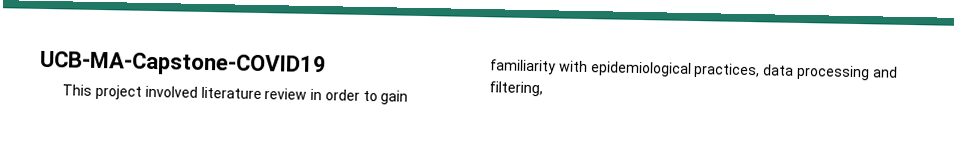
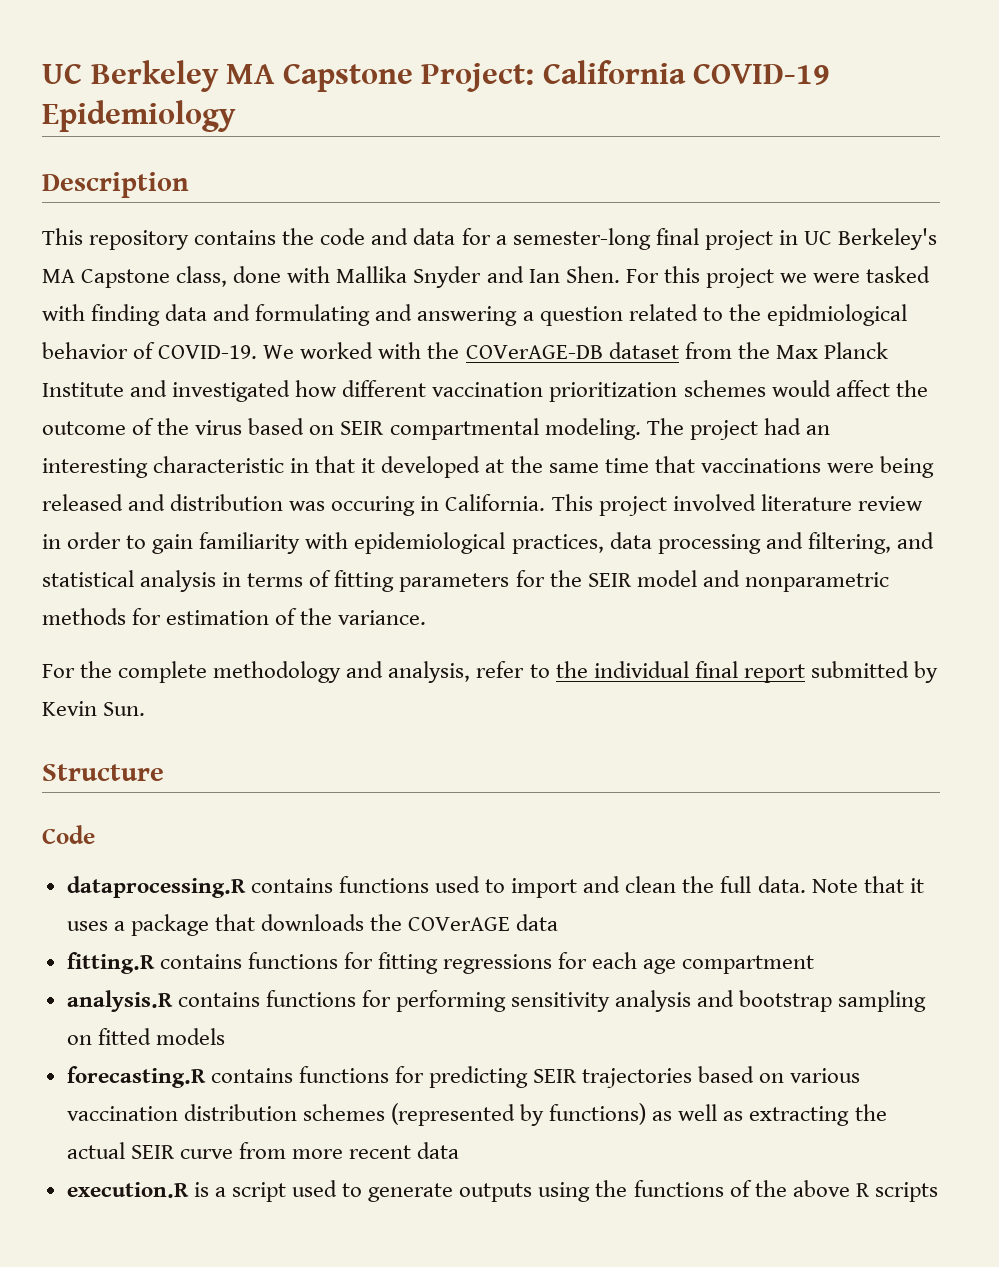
[39,50,327,78] UCB-MA-Capstone-COVID19 // -> [42,60,831,92] [42,100,236,132] [42,172,189,198] [42,228,938,250] [42,266,931,288] [42,304,907,326] [42,342,888,359] [42,380,928,402] [42,418,830,440] [42,456,934,478] [42,494,546,516] UC Berkeley MA Capstone Project: California COVID-19 Epidemiology // Description // This repository contains the code and data for a semester-long final project in UC Berkeley's MA Capstone class, done with Mallika Snyder and Ian Shen. For this project we were tasked with finding data and formulating and answering a question related to the epidmiological behavior of COVID-19. We worked with the COVerAGE-DB dataset from the Max Planck Institute and investigated how different vaccination prioritization schemes would affect the outcome of the virus based on SEIR compartmental modeling. The project had an interesting characteristic in that it developed at the same time that vaccinations were being released and distribution was occuring in California.
(543, 89) none -> [896,532,934,549] [42,570,889,592] [42,608,427,625] [42,661,938,683] [42,701,146,716] [42,764,164,781] [42,825,95,844] [66,876,924,898] [66,914,559,936] [66,952,815,974] [66,990,927,1012] [66,1028,225,1045] [66,1066,861,1088] [66,1103,887,1126] [66,1142,460,1159] [66,1180,938,1202] and statistical analysis in terms of fitting parameters for the SEIR model and nonparametric methods for estimation of the variance. // For the complete methodology and analysis, refer to the individual final report submitted by Kevin Sun. // Structure // Code // dataprocessing.R contains functions used to import and clean the full data. Note that it uses a package that downloads the COVerAGE data // fitting.R contains functions for fitting regressions for each age compartment // analysis.R contains functions for performing sensitivity analysis and bootstrap sampling on fitted models // forecasting.R contains functions for predicting SEIR trajectories based on various vaccination distribution schemes (represented by functions) as well as extracting the actual SEIR curve from more recent data // execution.R is a script used to generate outputs using the functions of the above R scripts

